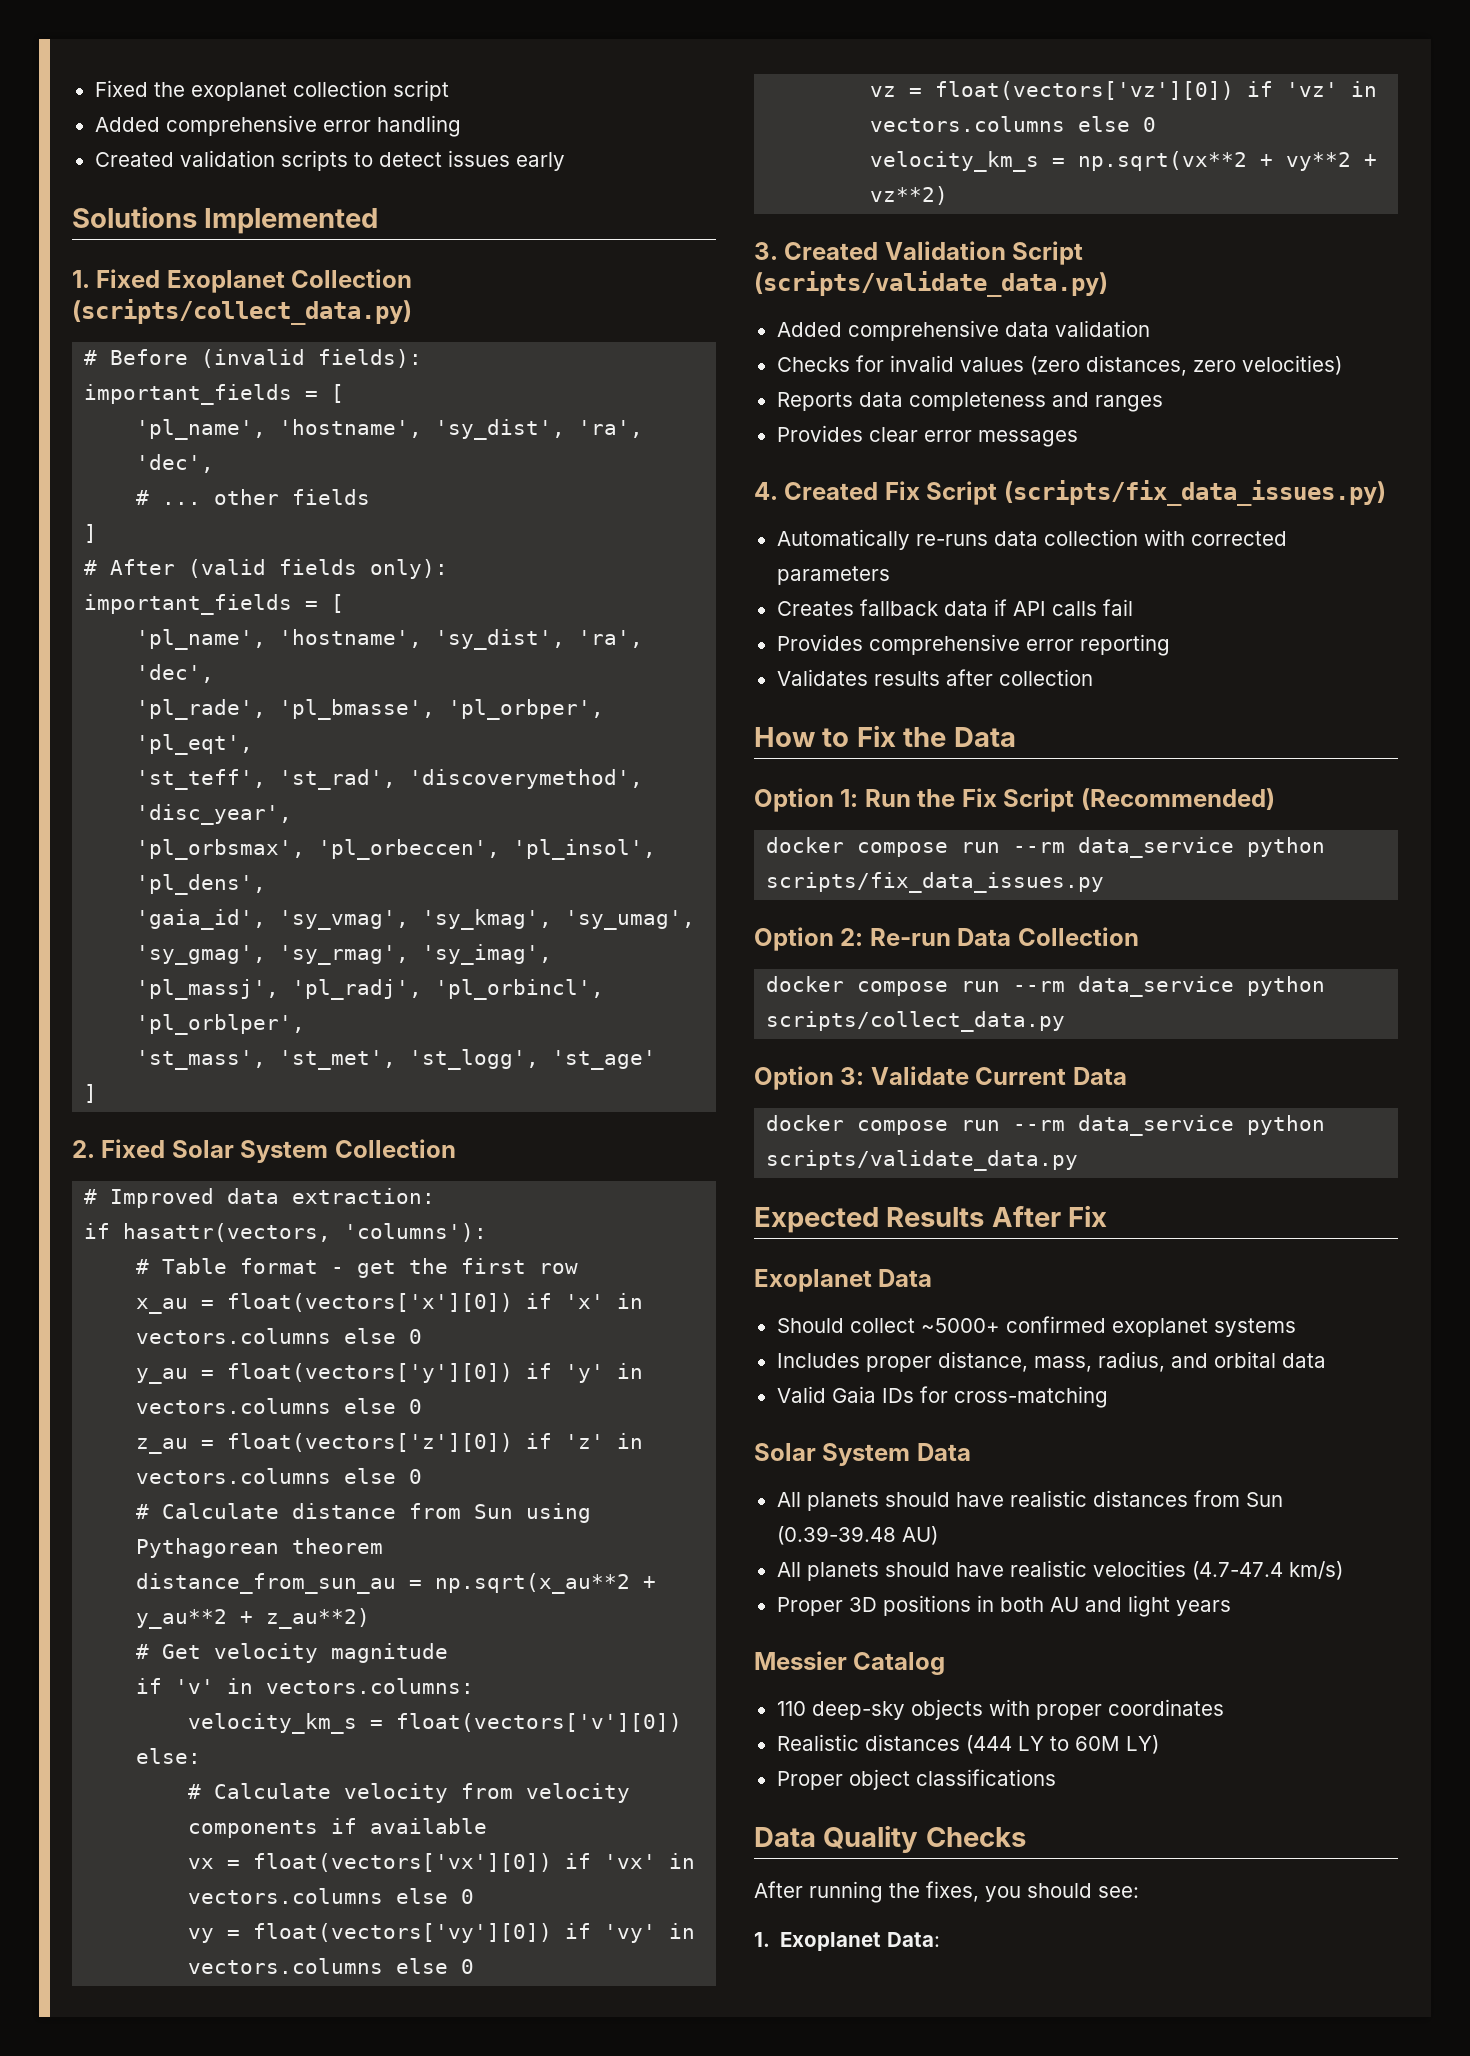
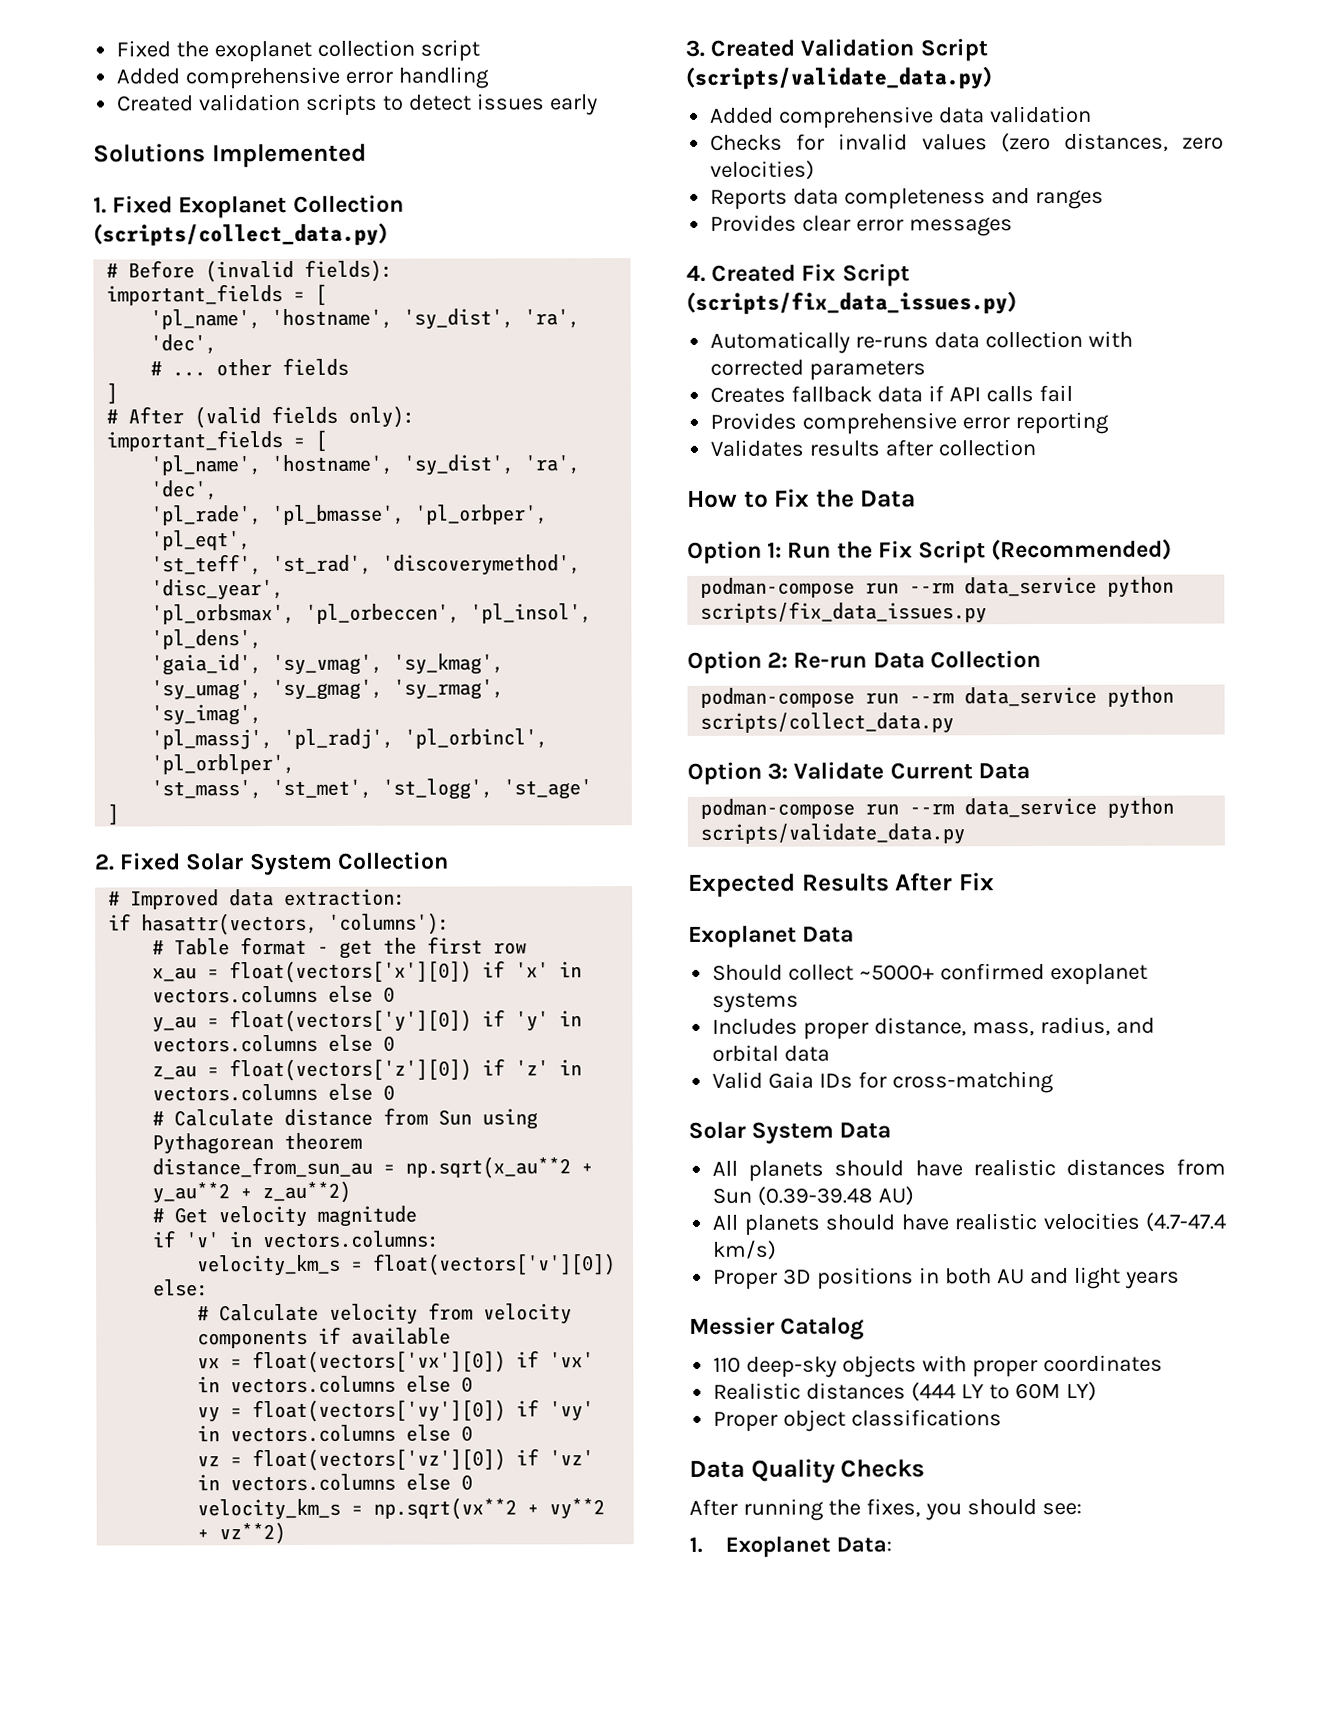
[766,837,949,857] docker compose -> [700,577,856,598] podman-compose
[766,976,949,996] docker compose -> [700,687,856,708] podman-compose
[766,1115,949,1135] docker compose -> [700,798,856,819] podman-compose

